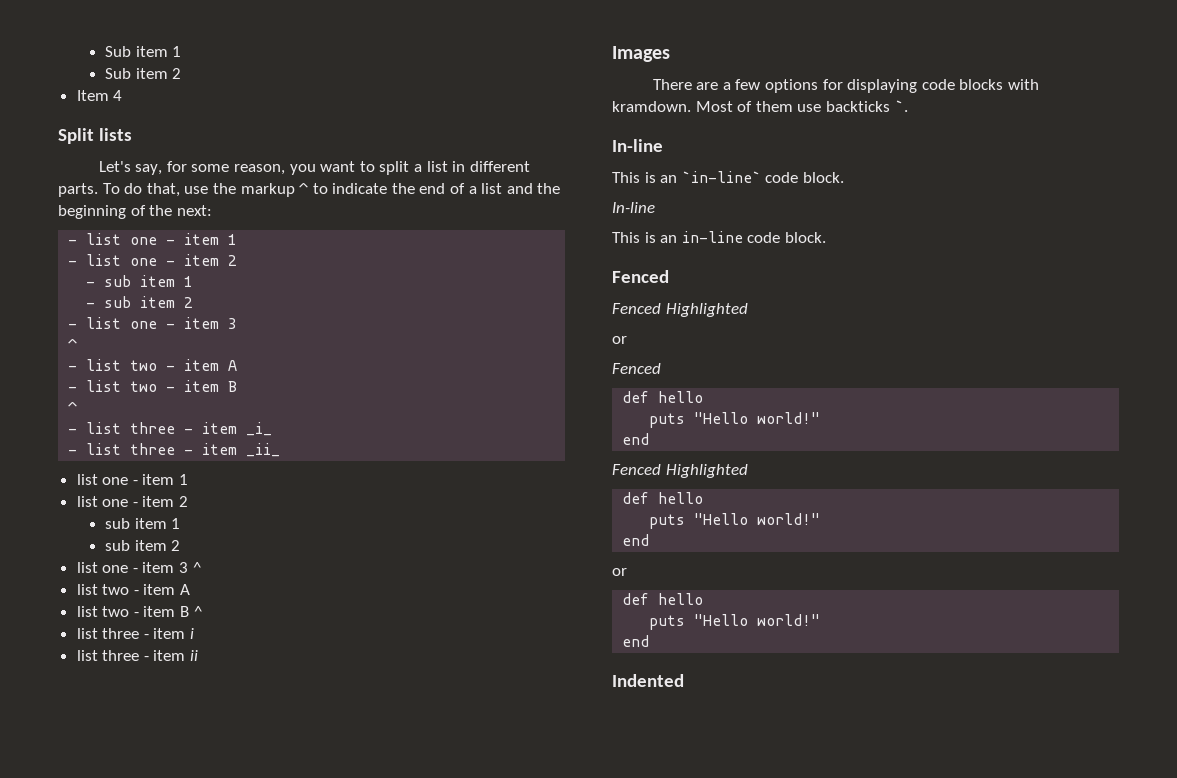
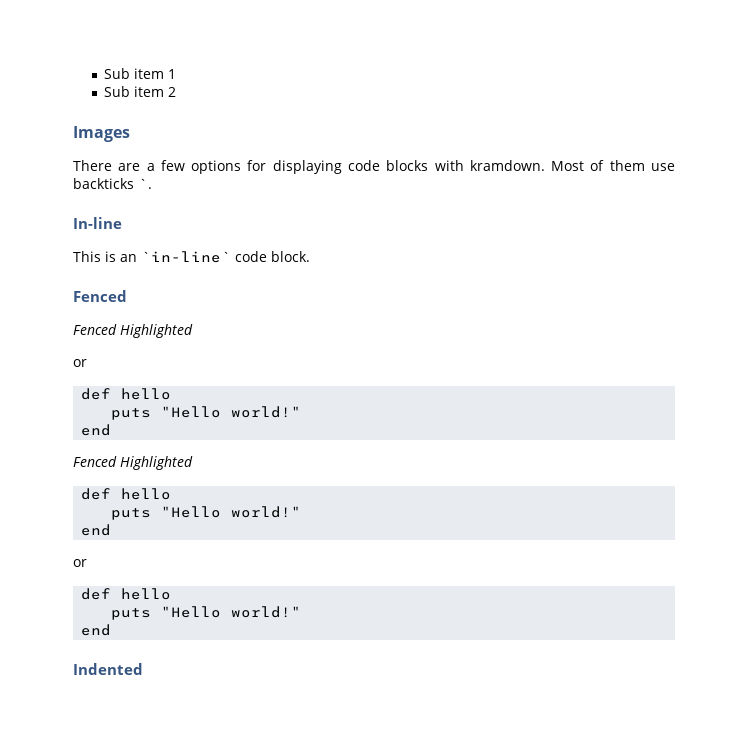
[76,90,123,101] [58,128,132,144] [98,161,530,175] [58,182,561,197] [58,205,212,219] [68,233,238,245] [68,254,238,266] [86,275,194,287] [86,296,194,308] [68,317,238,329] [68,338,78,350] [68,359,238,371] [68,380,238,392] [68,401,78,413] [68,422,273,436] [68,443,281,457] [76,474,189,485] [76,496,189,507] [105,518,181,529] [105,540,181,551] [76,562,201,573] [76,584,191,595] [76,606,202,617] [76,628,195,639] [76,650,199,661] // Item 4 // Split lists // Let's say, for some reason, you want to split a list in different parts. To do that, use the markup ^ to indicate the end of a list and the beginning of the next: // - list one - item 1 // - list one - item 2 // - sub item 1 // - sub item 2 // - list one - item 3 // ^ // - list two - item A // - list two - item B // ^ // - list three - item _i_ // - list three - item _ii_ // list one - item 1 // list one - item 2 // sub item 1 // sub item 2 // list one - item 3 ^ // list two - item A // list two - item B ^ // list three - item i // list three - item ii -> (176, 92) none
[612,202,655,213] [612,231,826,243] // In-line // This is an in-line code block. -> (310, 256) none
[612,363,661,374] // Fenced -> (87, 363) none

